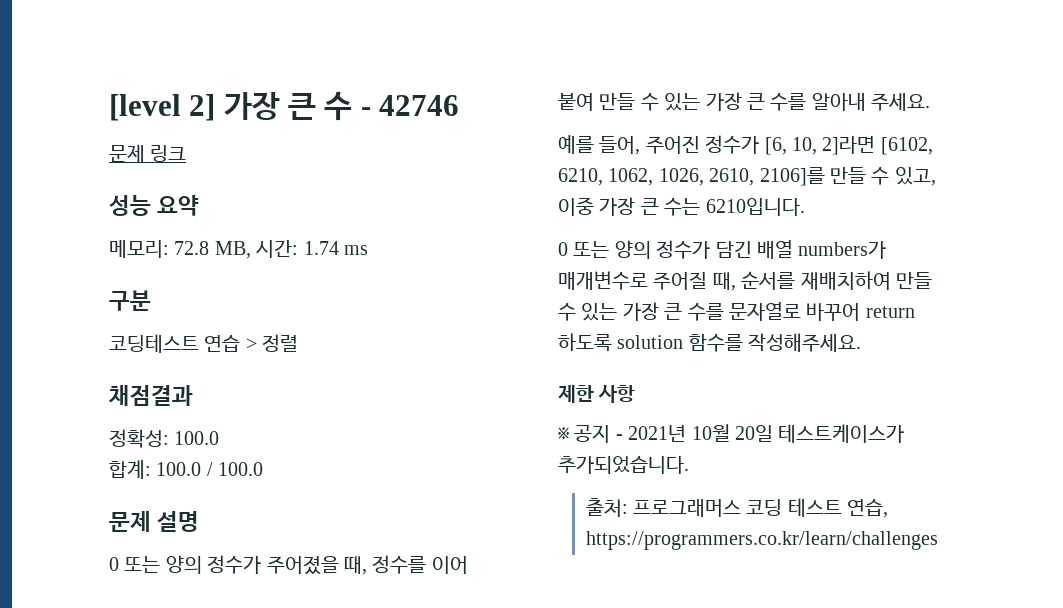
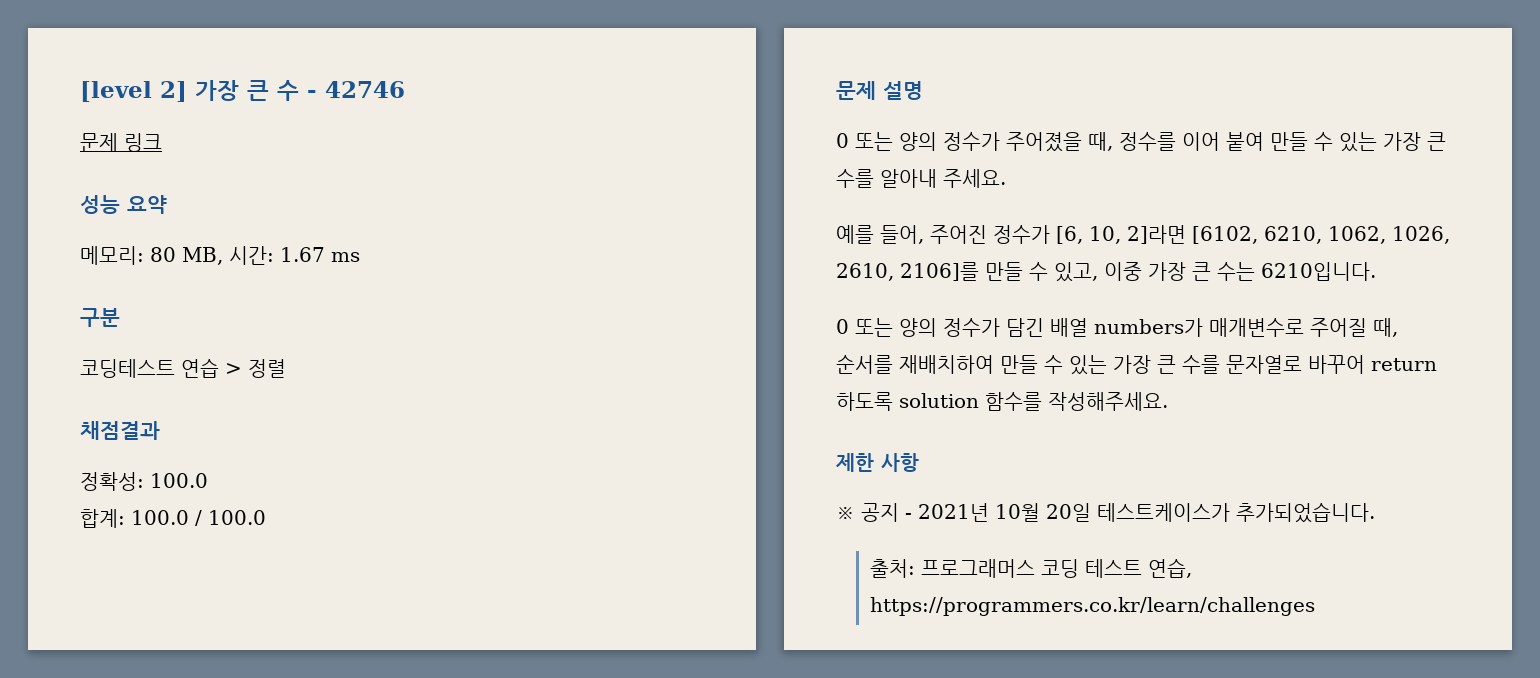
[174,241,210,255] 72.8 -> [150,247,176,262] 80
[303,241,339,255] 1.74 -> [280,247,325,262] 1.67

